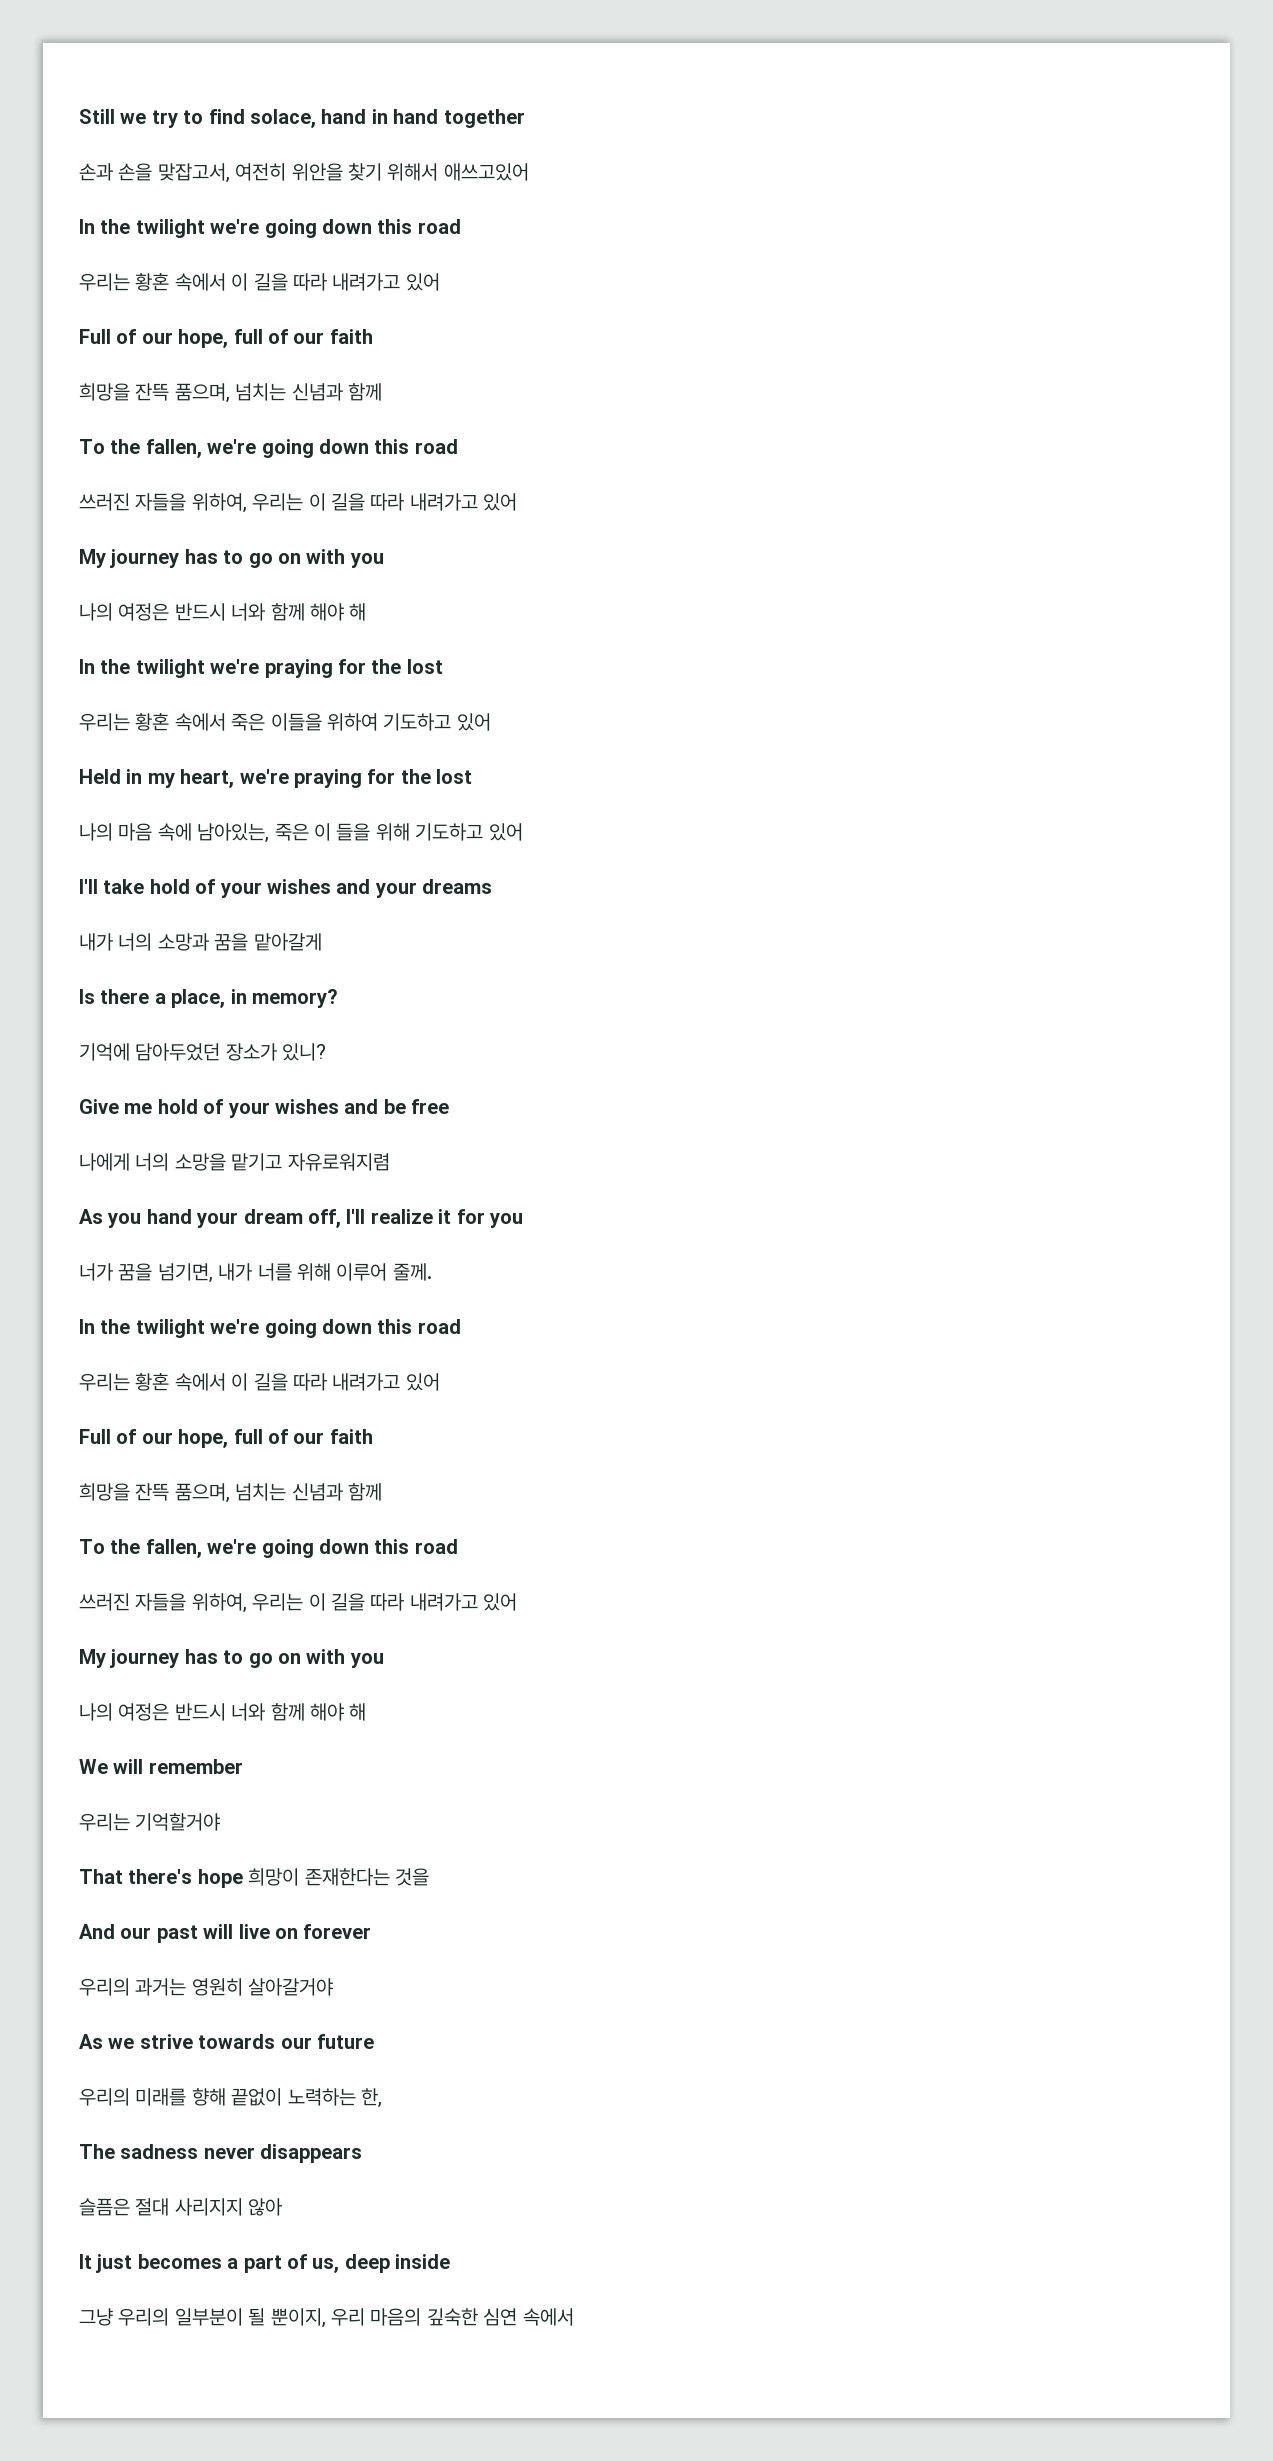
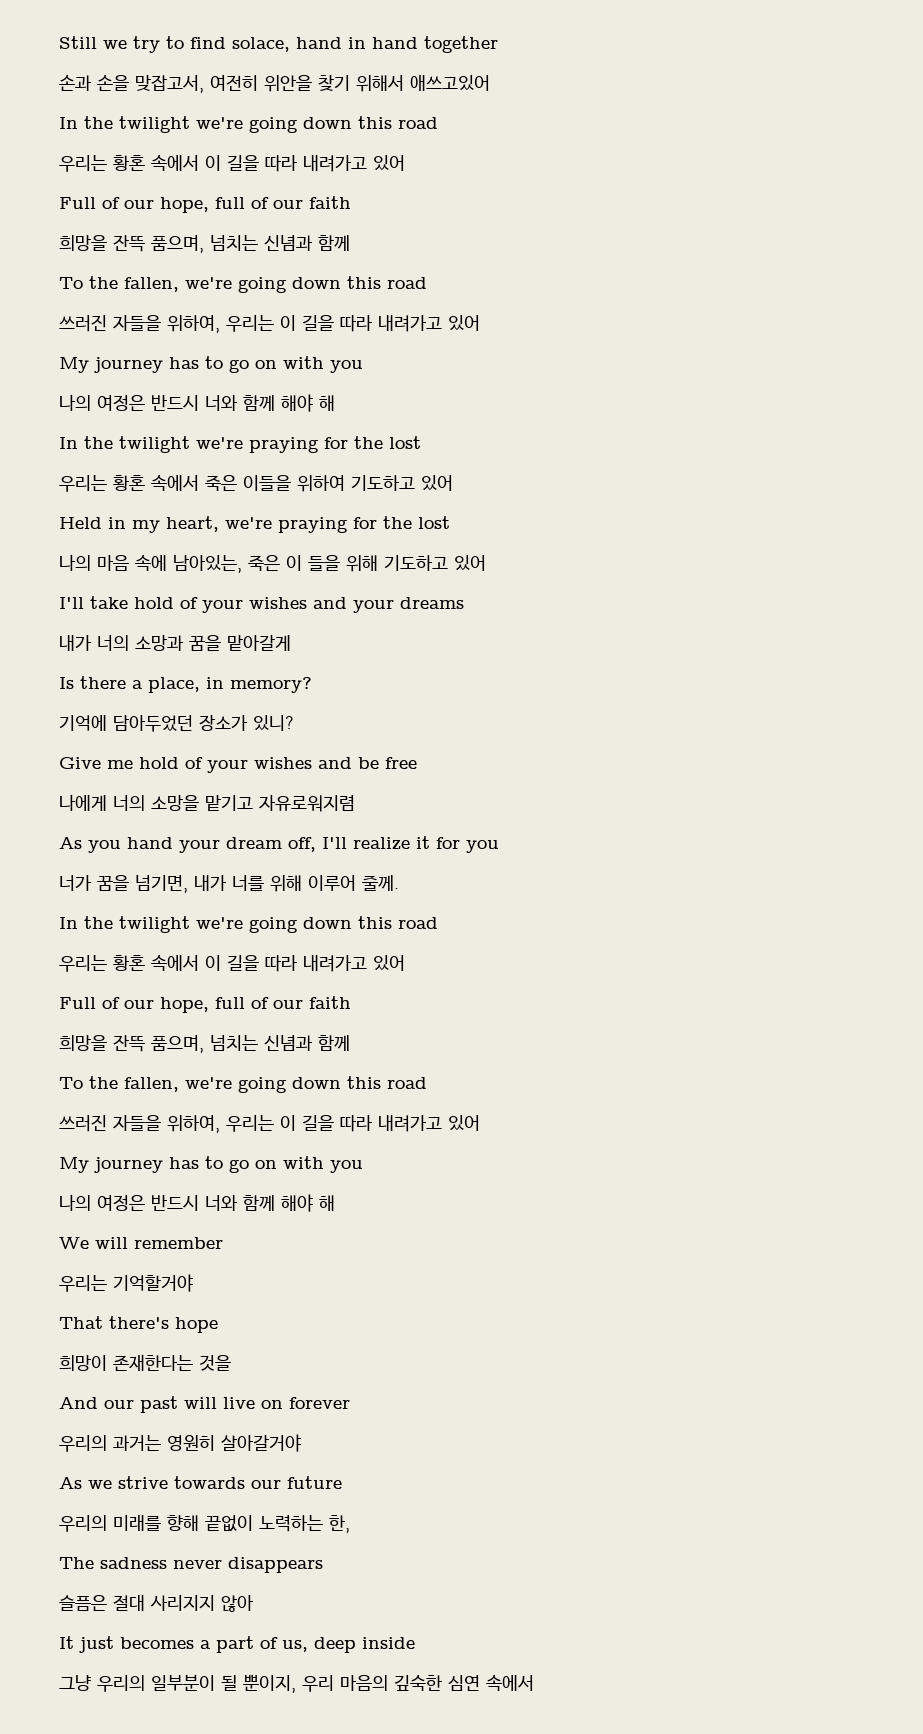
(243, 1878) none -> (218, 1325) //

